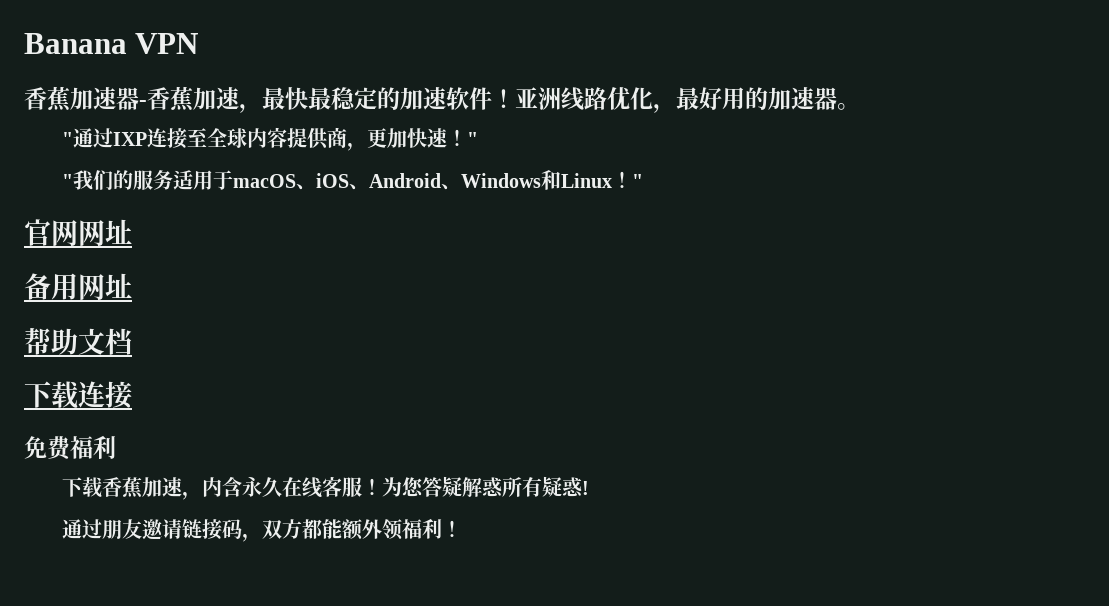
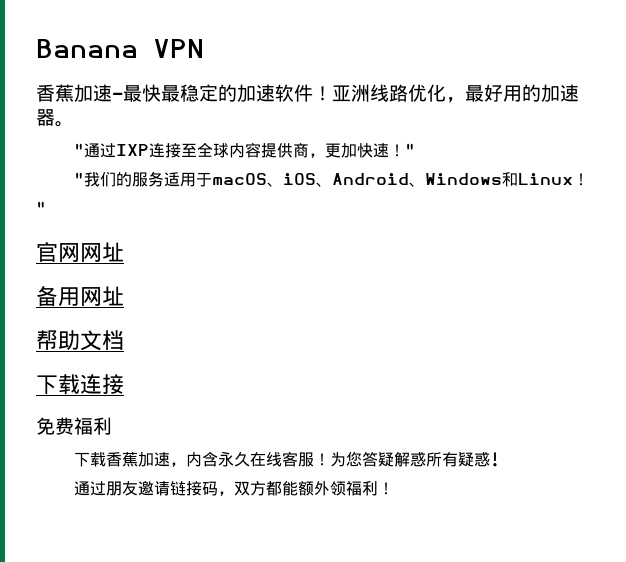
[116,86,262,113] 器-香蕉加速， -> [112,92,123,100] -

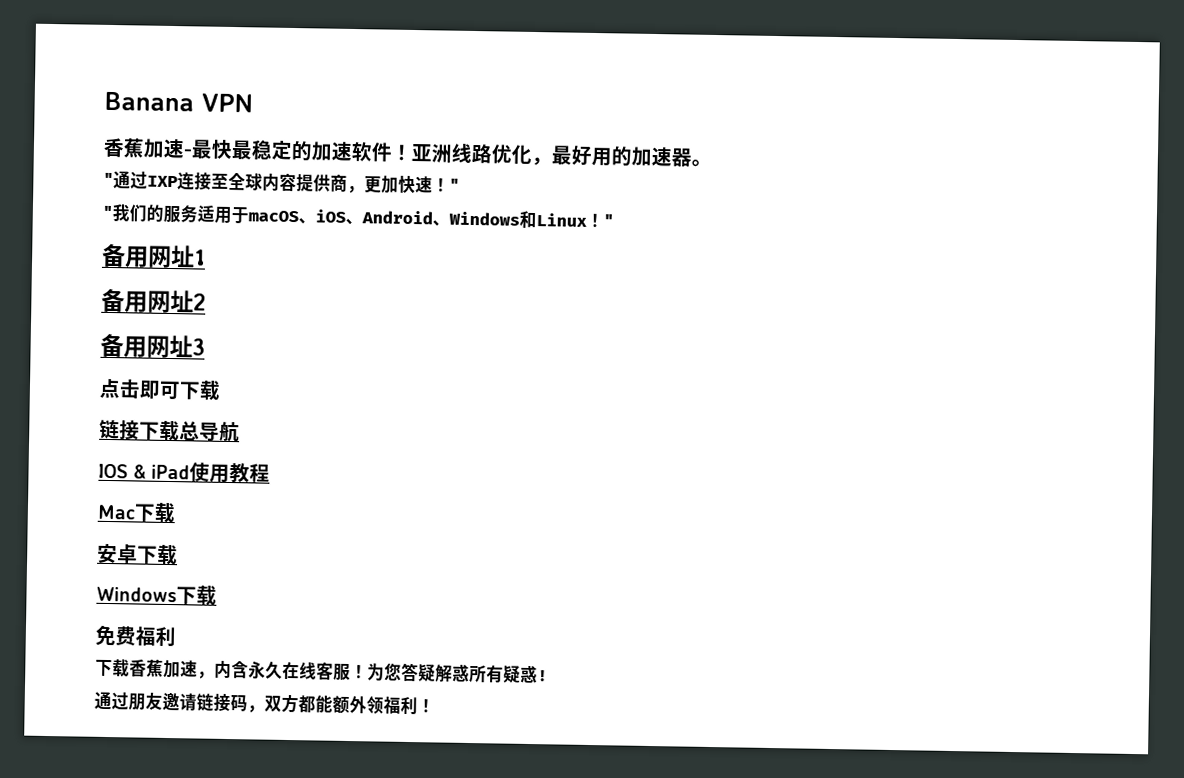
[36,242,124,262] [36,286,124,307] [36,330,124,351] [36,374,124,395] 官网网址 // 备用网址 // 帮助文档 // 下载连接 -> [101,243,206,269] [101,288,206,313] [100,333,205,358] [99,378,221,401] [99,419,240,443] [98,462,270,484] [97,502,176,524] [97,543,178,566] [96,585,217,606] 备用网址1 // 备用网址2 // 备用网址3 // 点击即可下载 // 链接下载总导航 // IOS & iPad使用教程 // Mac下载 // 安卓下载 // Windows下载

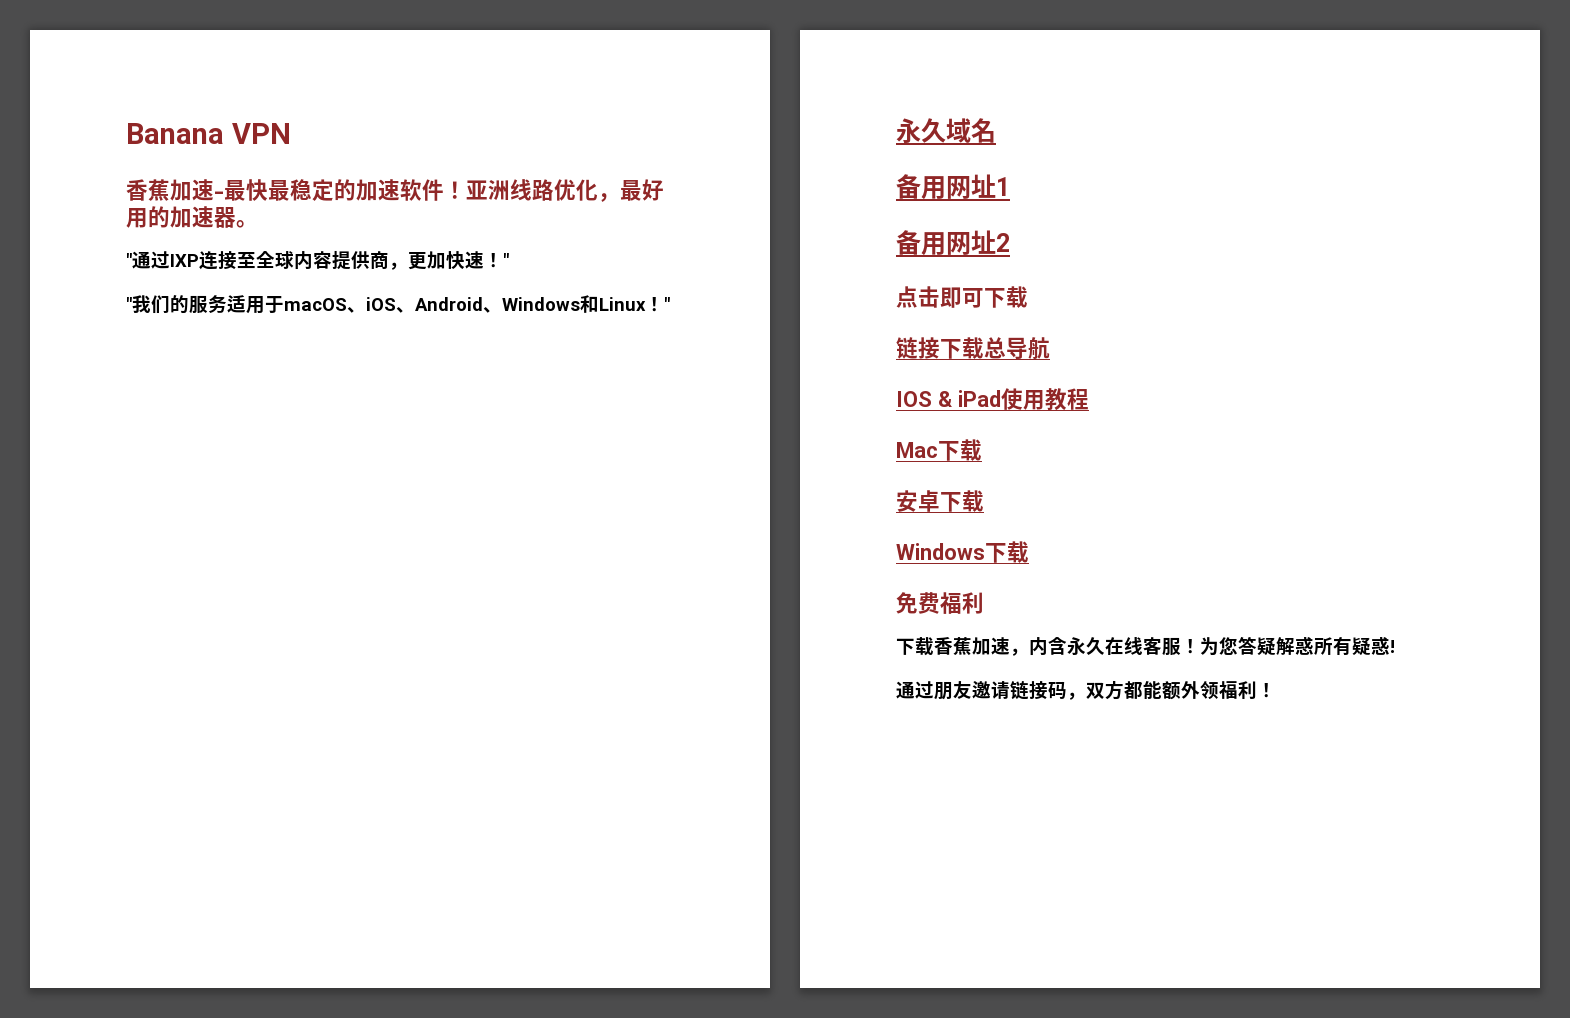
(614, 221) none -> [896,118,996,143] // 永久域名
[100,333,205,358] // 备用网址3 -> (1010, 242) none

